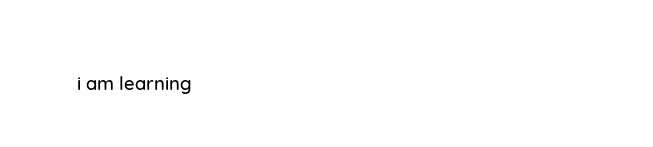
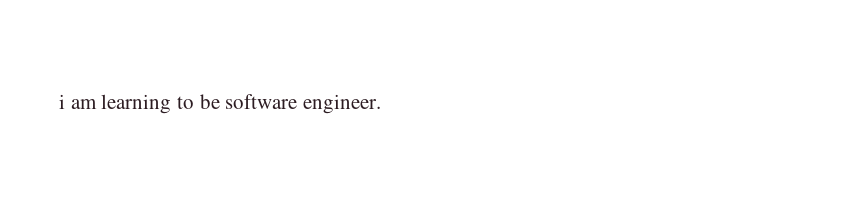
(192, 85) none -> [177,94,382,114] to be software engineer.

